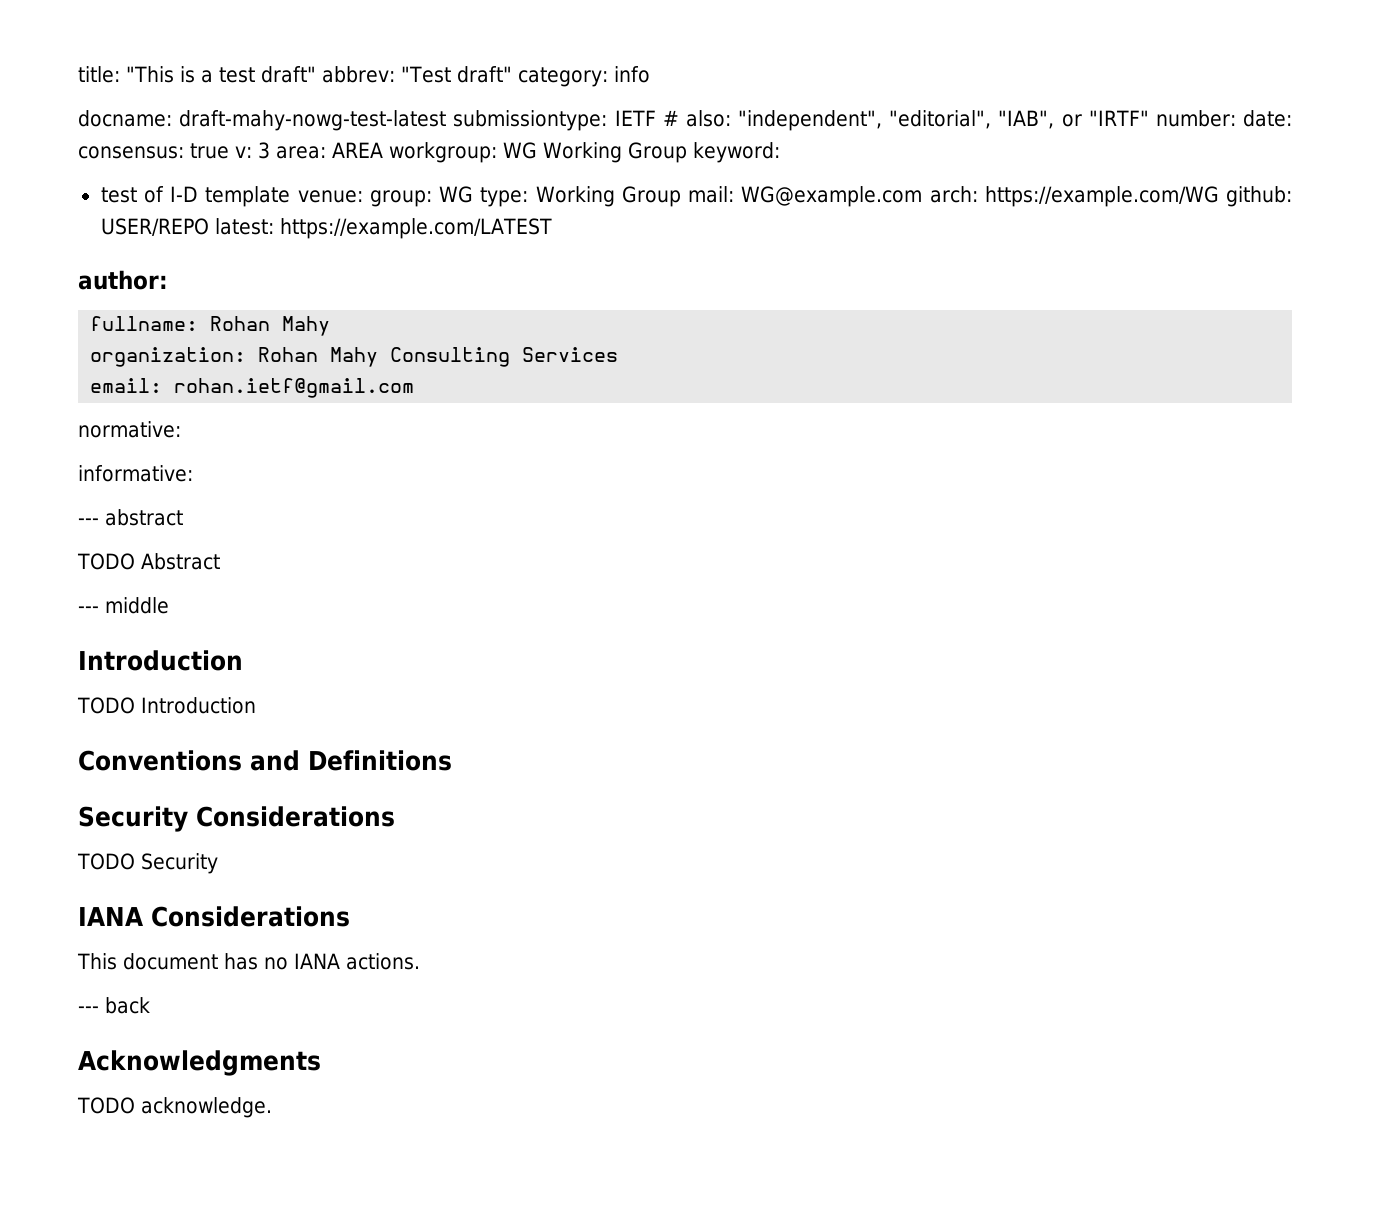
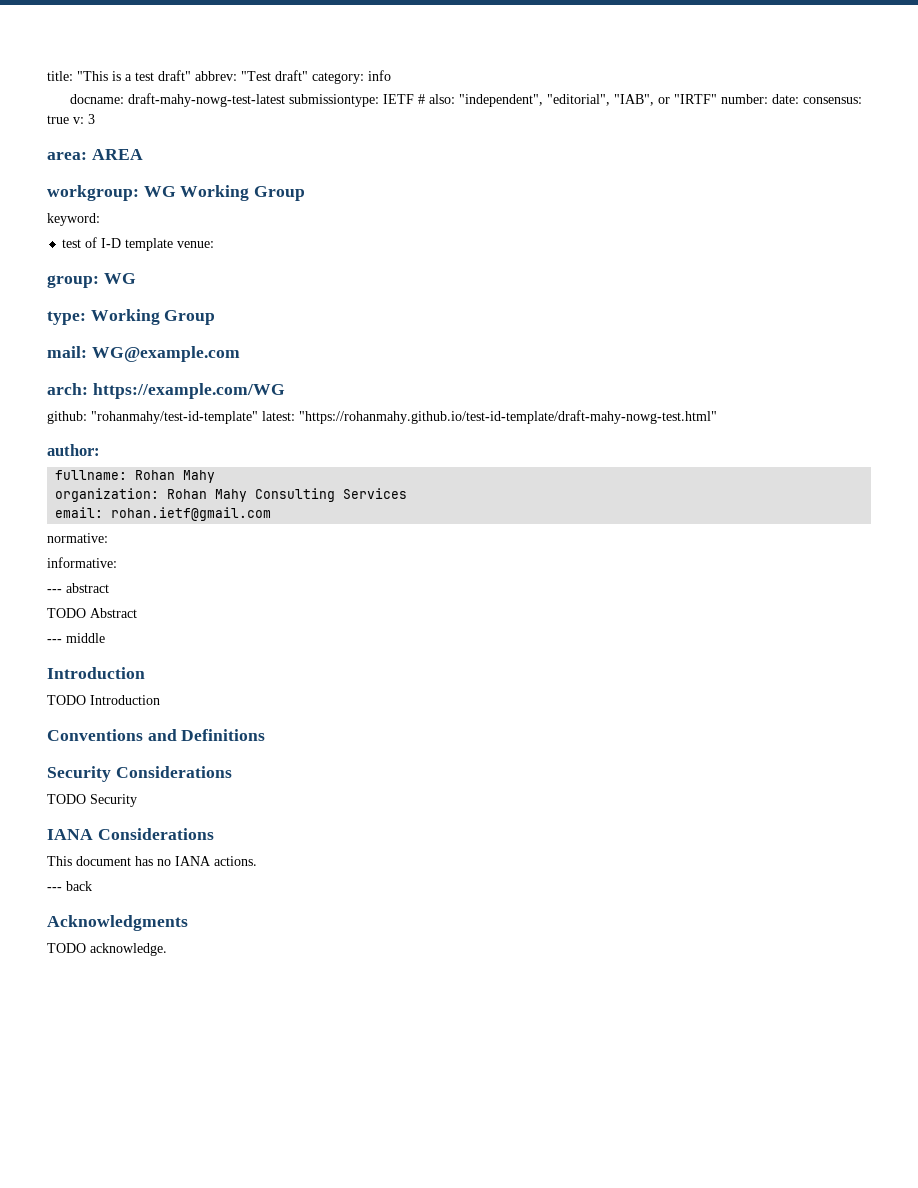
(270, 150) none -> (95, 119) //
(383, 150) none -> (143, 154) //
(687, 152) none -> (306, 193) //
(363, 196) none -> (215, 244) //
(474, 194) none -> (136, 278) //
(681, 196) none -> (216, 317) //
(923, 196) none -> (240, 354) //
[1226,186,1292,207] [100,218,552,239] github: USER/REPO latest: https://example.com/LATEST -> [47,410,717,424] // github: "rohanmahy/test-id-template" latest: "https://rohanmahy.github.io/test-id-template/draft-mahy-nowg-test.html"

